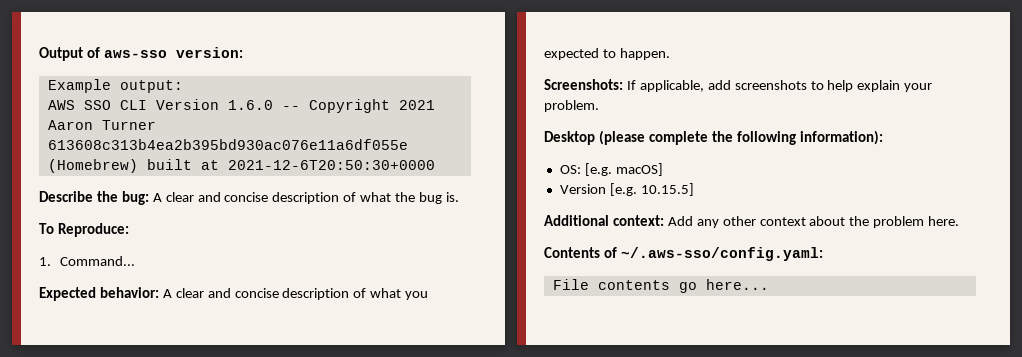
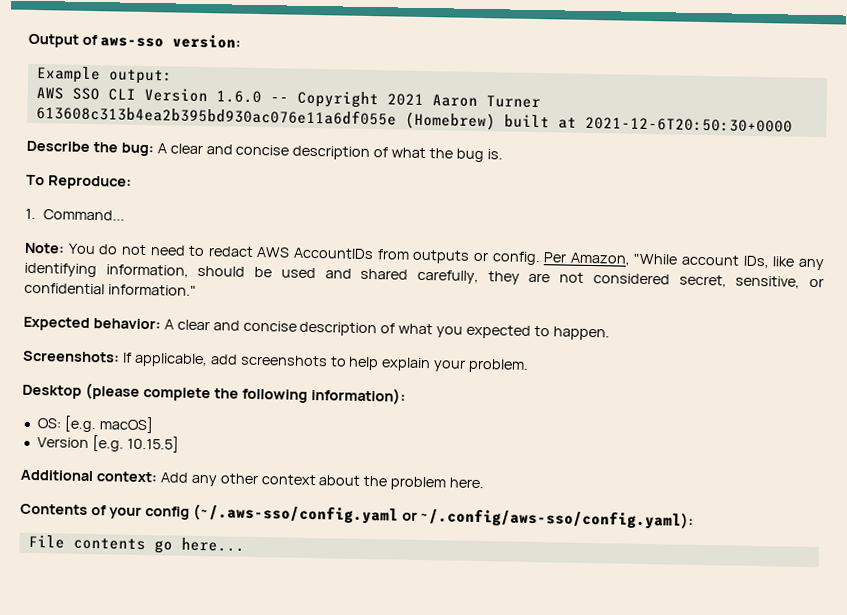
(136, 261) none -> [24,242,825,271] [24,262,824,289] [24,282,197,296] // Note: You do not need to redact AWS AccountIDs from outputs or config. Per Amazon, "While account IDs, like any identifying information, should be used and shared carefully, they are not considered secret, sensitive, or confidential information."
[620,247,823,261] ~/.aws-sso/config.yaml: -> [108,503,695,530] your config (~/.aws-sso/config.yaml or ~/.config/aws-sso/config.yaml):

